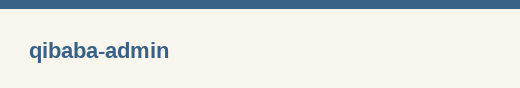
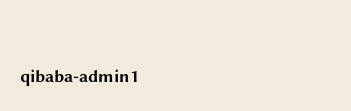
[29,42,169,63] qibaba-admin -> [20,69,139,86] qibaba-admin1

